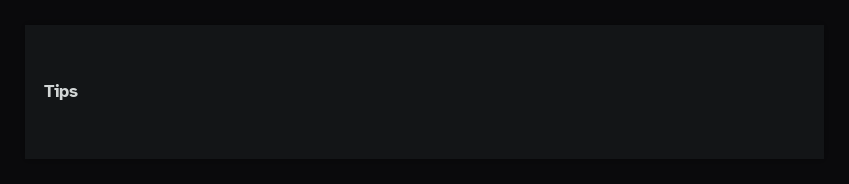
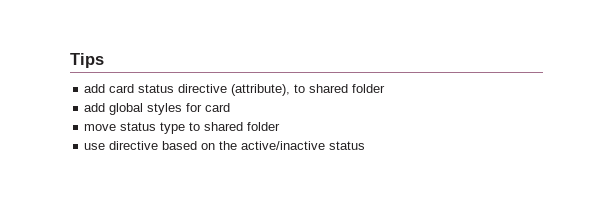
(78, 92) none -> [84,84,386,96] [84,103,231,115] [84,122,281,134] [84,141,366,150] // add card status directive (attribute), to shared folder // add global styles for card // move status type to shared folder // use directive based on the active/inactive status

